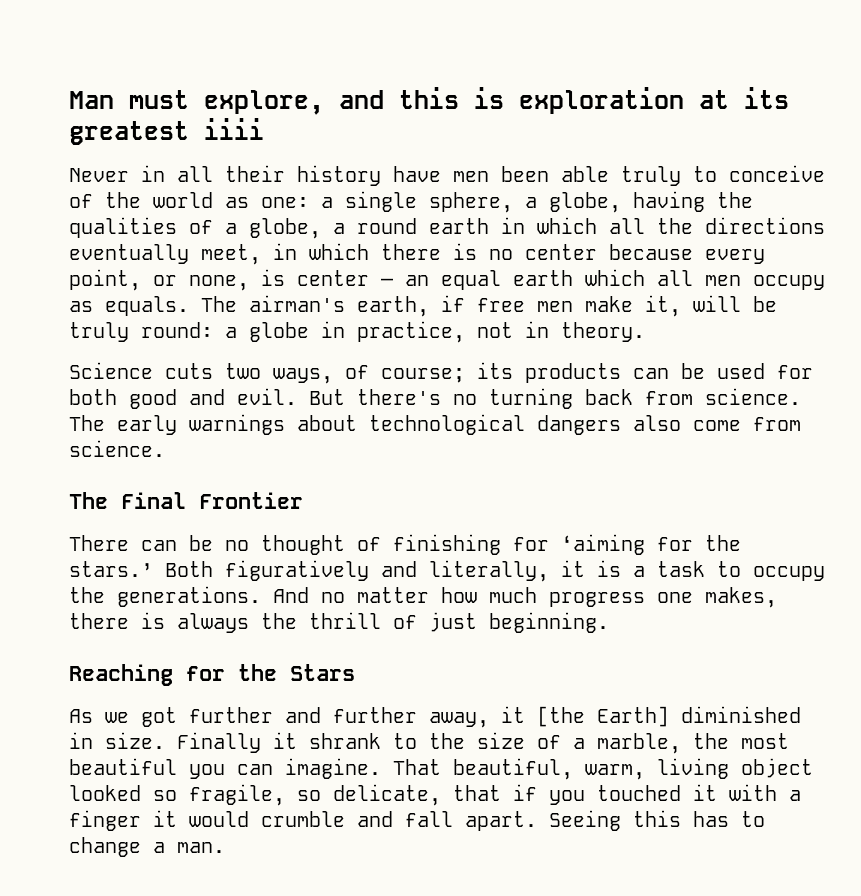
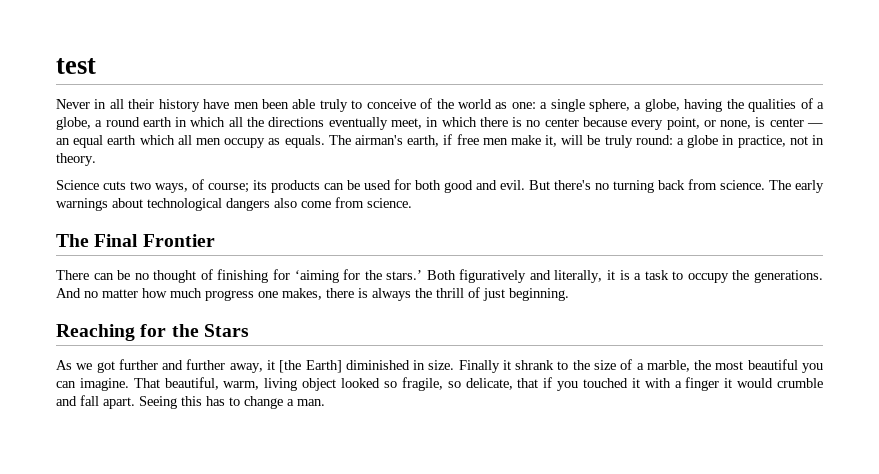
[69,87,789,115] [69,118,264,145] Man must explore, and this is exploration at its greatest iiii -> [56,58,96,74] test

